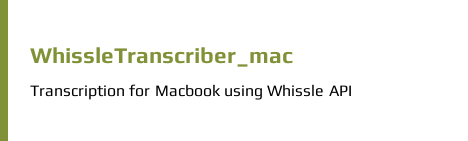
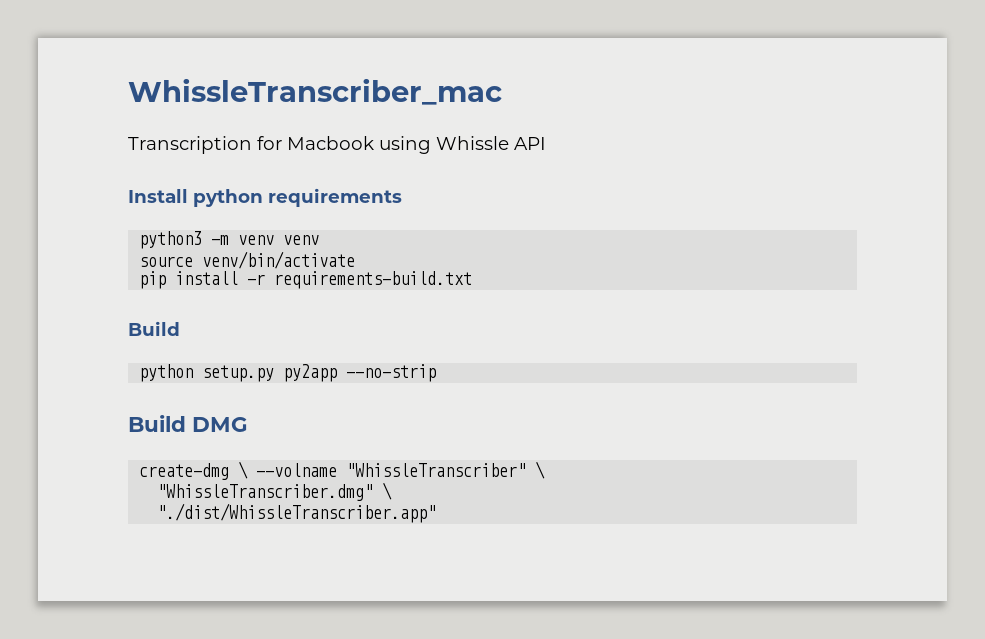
(352, 90) none -> [128,188,402,207] [139,231,320,249] [139,251,356,269] [139,271,473,289] [128,321,180,336] [139,364,437,382] [128,415,248,432] [139,461,546,480] [157,482,393,501] [157,503,437,523] // Install python requirements // python3 -m venv venv // source venv/bin/activate // pip install -r requirements-build.txt // Build // python setup.py py2app --no-strip // Build DMG // create-dmg \ --volname "WhissleTranscriber" \ // "WhissleTranscriber.dmg" \ // "./dist/WhissleTranscriber.app"

